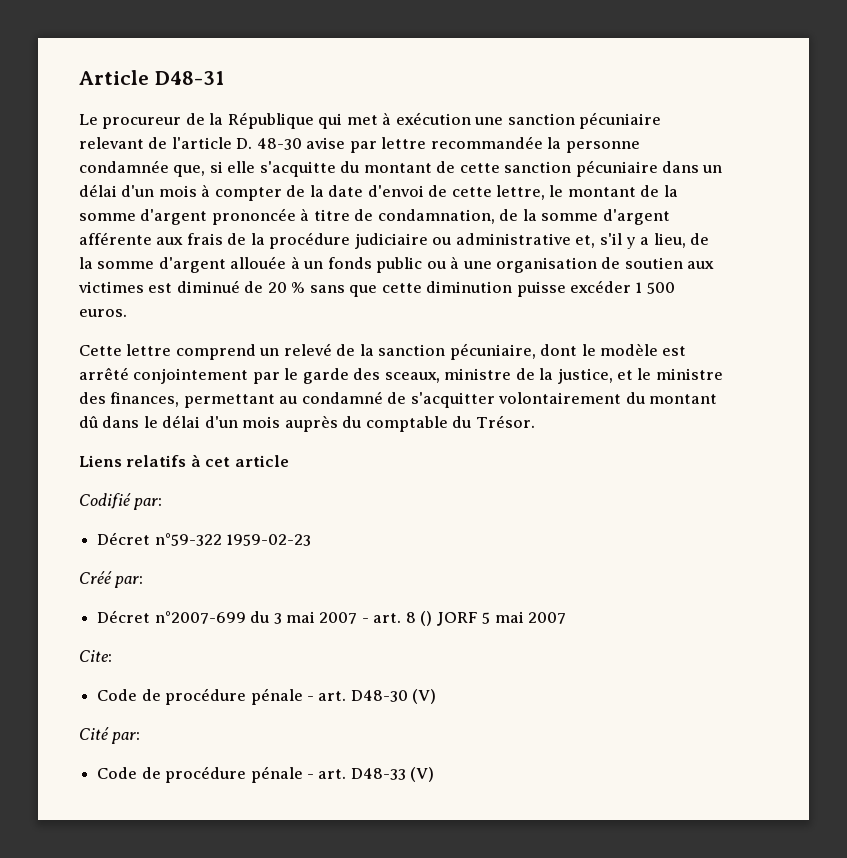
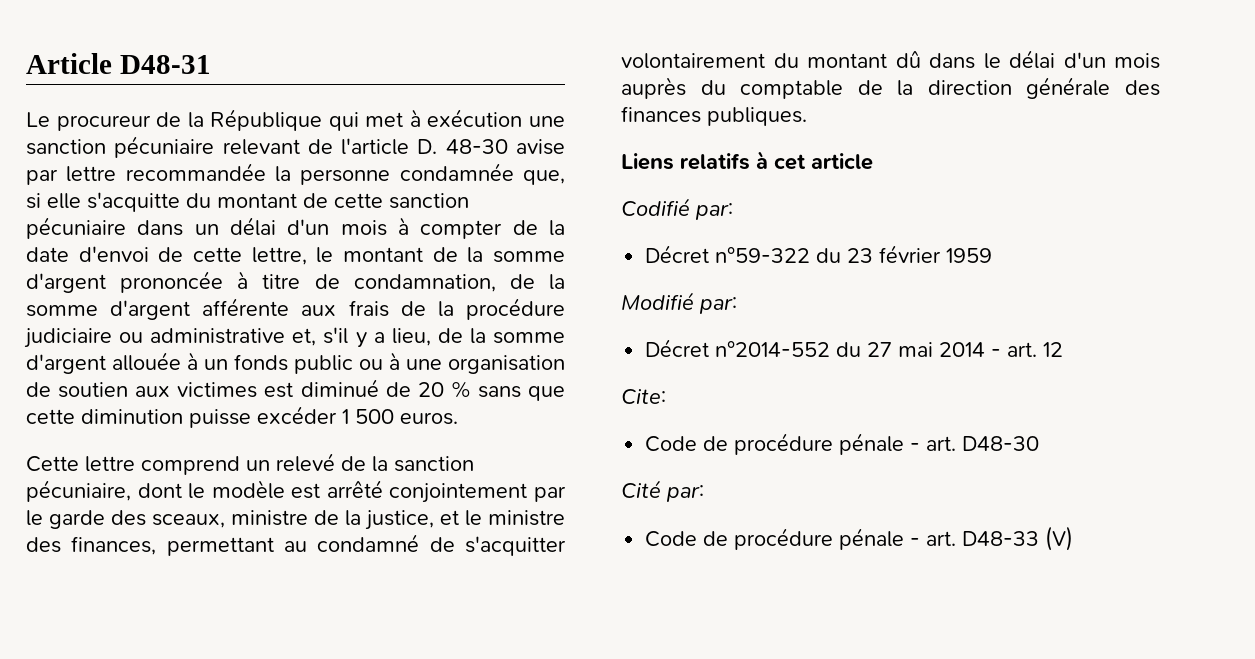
[452,415,535,428] du Trésor. -> [857,77,1160,99] [621,106,807,126] de la direction générale des finances publiques.
[226,534,312,546] [79,571,144,588] [97,610,567,626] 1959-02-23 // Créé par: // Décret n°2007-699 du 3 mai 2007 - art. 8 () JORF 5 mai 2007 -> [816,245,993,263] [621,292,737,314] [645,339,1064,357] du 23 février 1959 // Modifié par: // Décret n°2014-552 du 27 mai 2014 - art. 12
[412,689,437,704] (V) -> (1040, 443) none

